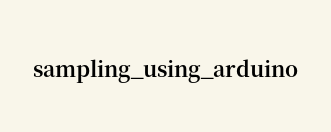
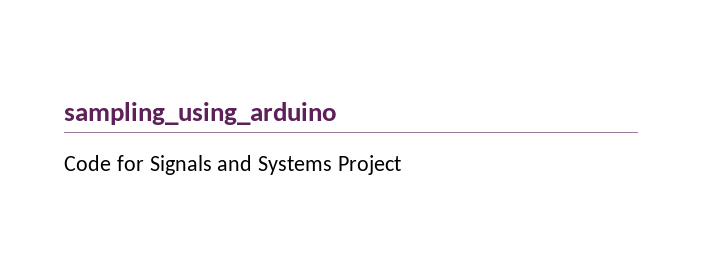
(298, 71) none -> [64,155,402,175] // Code for Signals and Systems Project

